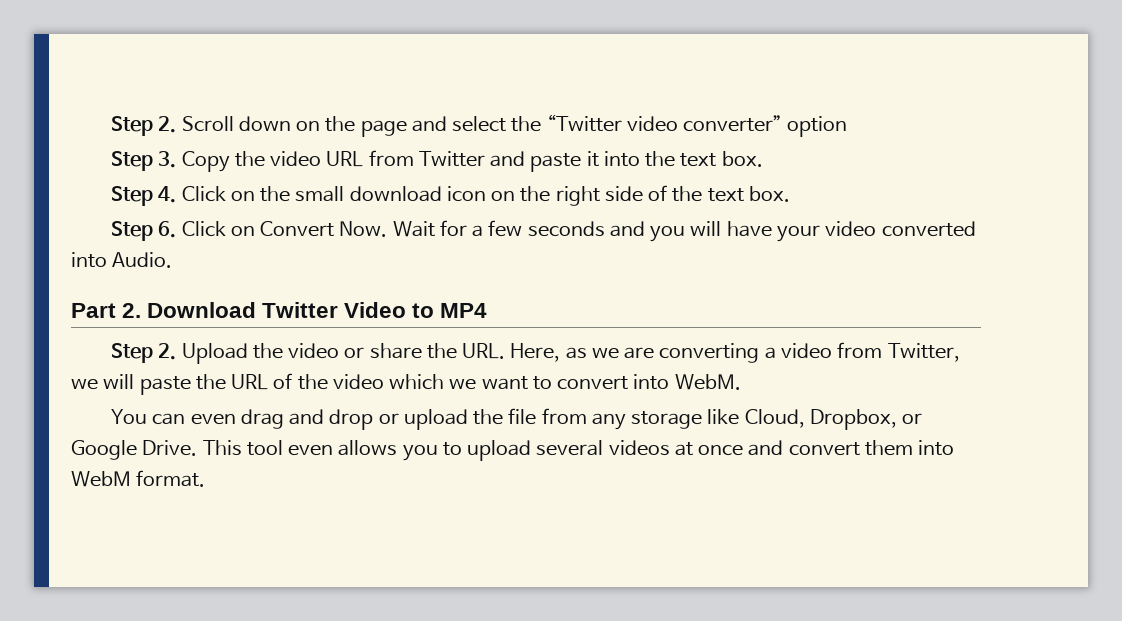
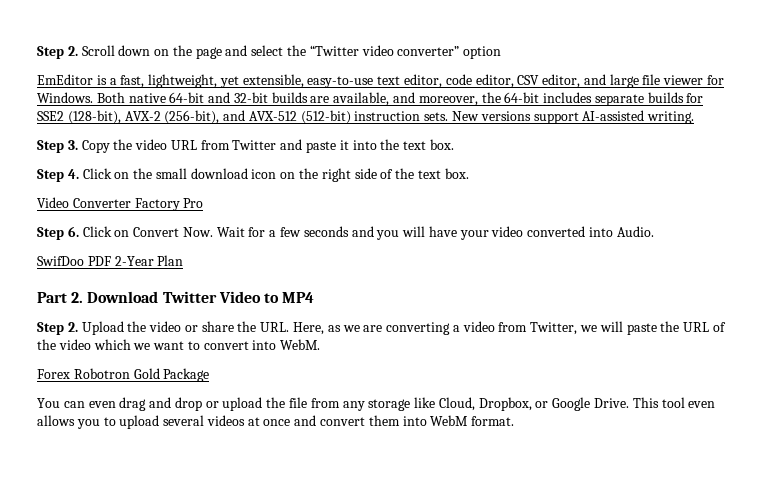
(848, 126) none -> [37,74,725,88] [37,92,704,106] [37,110,695,124] // EmEditor is a fast, lightweight, yet extensible, easy-to-use text editor, code editor, CSV editor, and large file viewer for Windows. Both native 64-bit and 32-bit builds are available, and moreover, the 64-bit includes separate builds for SSE2 (128-bit), AVX-2 (256-bit), and AVX-512 (512-bit) instruction sets. New versions support AI-assisted writing.
(791, 194) none -> [37,197,204,211] // Video Converter Factory Pro
(173, 260) none -> [37,255,184,266] // SwifDoo PDF 2-Year Plan
(741, 382) none -> [37,368,210,382] // Forex Robotron Gold Package

